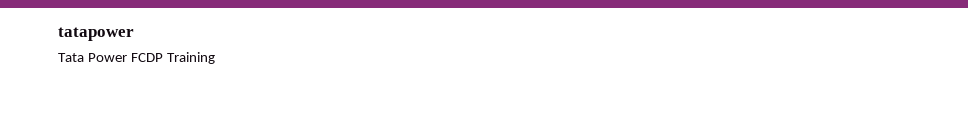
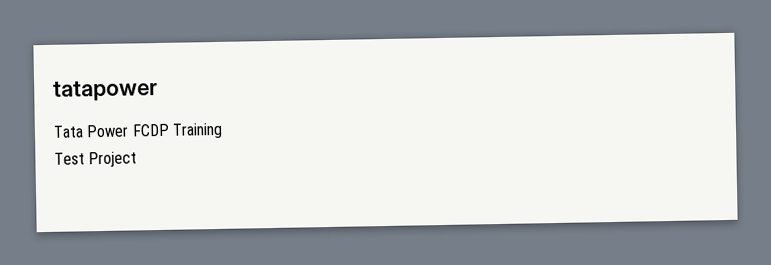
(215, 58) none -> [54,151,138,168] // Test Project

